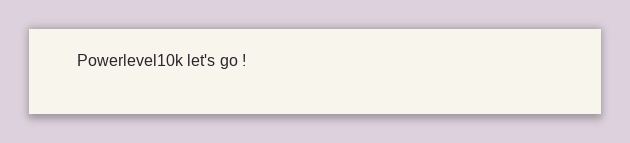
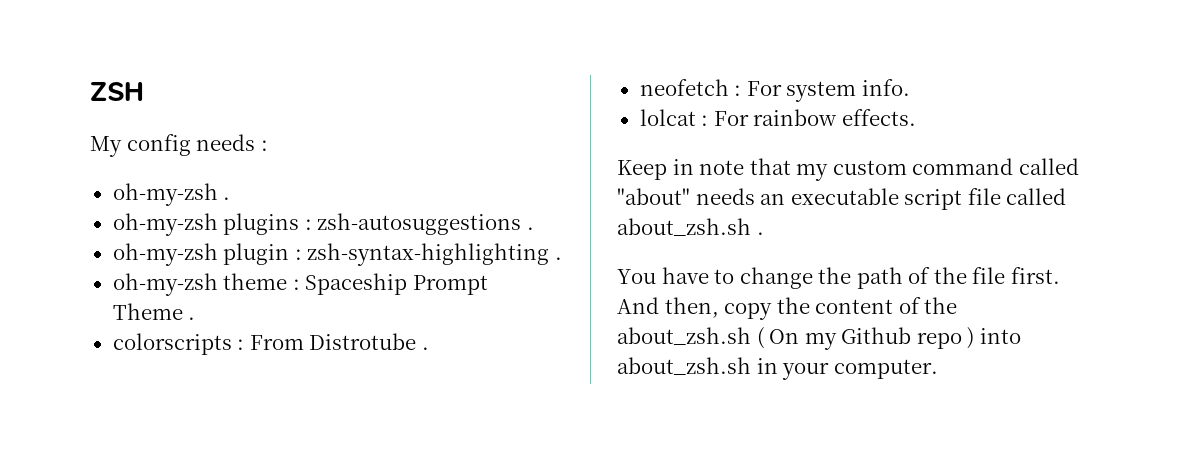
[77,54,246,69] Powerlevel10k let's go ! -> [90,82,144,101] [90,134,268,157] [112,183,231,206] [112,213,534,236] [112,243,562,266] [112,273,488,296] [112,303,196,320] [112,333,429,355] [639,79,910,102] [639,109,916,126] [617,158,1079,181] [617,188,1067,210] [617,218,764,236] [617,267,1060,289] [617,297,958,320] [617,327,1021,350] [617,357,938,380] ZSH // My config needs : // oh-my-zsh . // oh-my-zsh plugins : zsh-autosuggestions . // oh-my-zsh plugin : zsh-syntax-highlighting . // oh-my-zsh theme : Spaceship Prompt Theme . // colorscripts : From Distrotube . // neofetch : For system info. // lolcat : For rainbow effects. // Keep in note that my custom command called "about" needs an executable script file called about_zsh.sh . // You have to change the path of the file first. And then, copy the content of the about_zsh.sh ( On my Github repo ) into about_zsh.sh in your computer.

